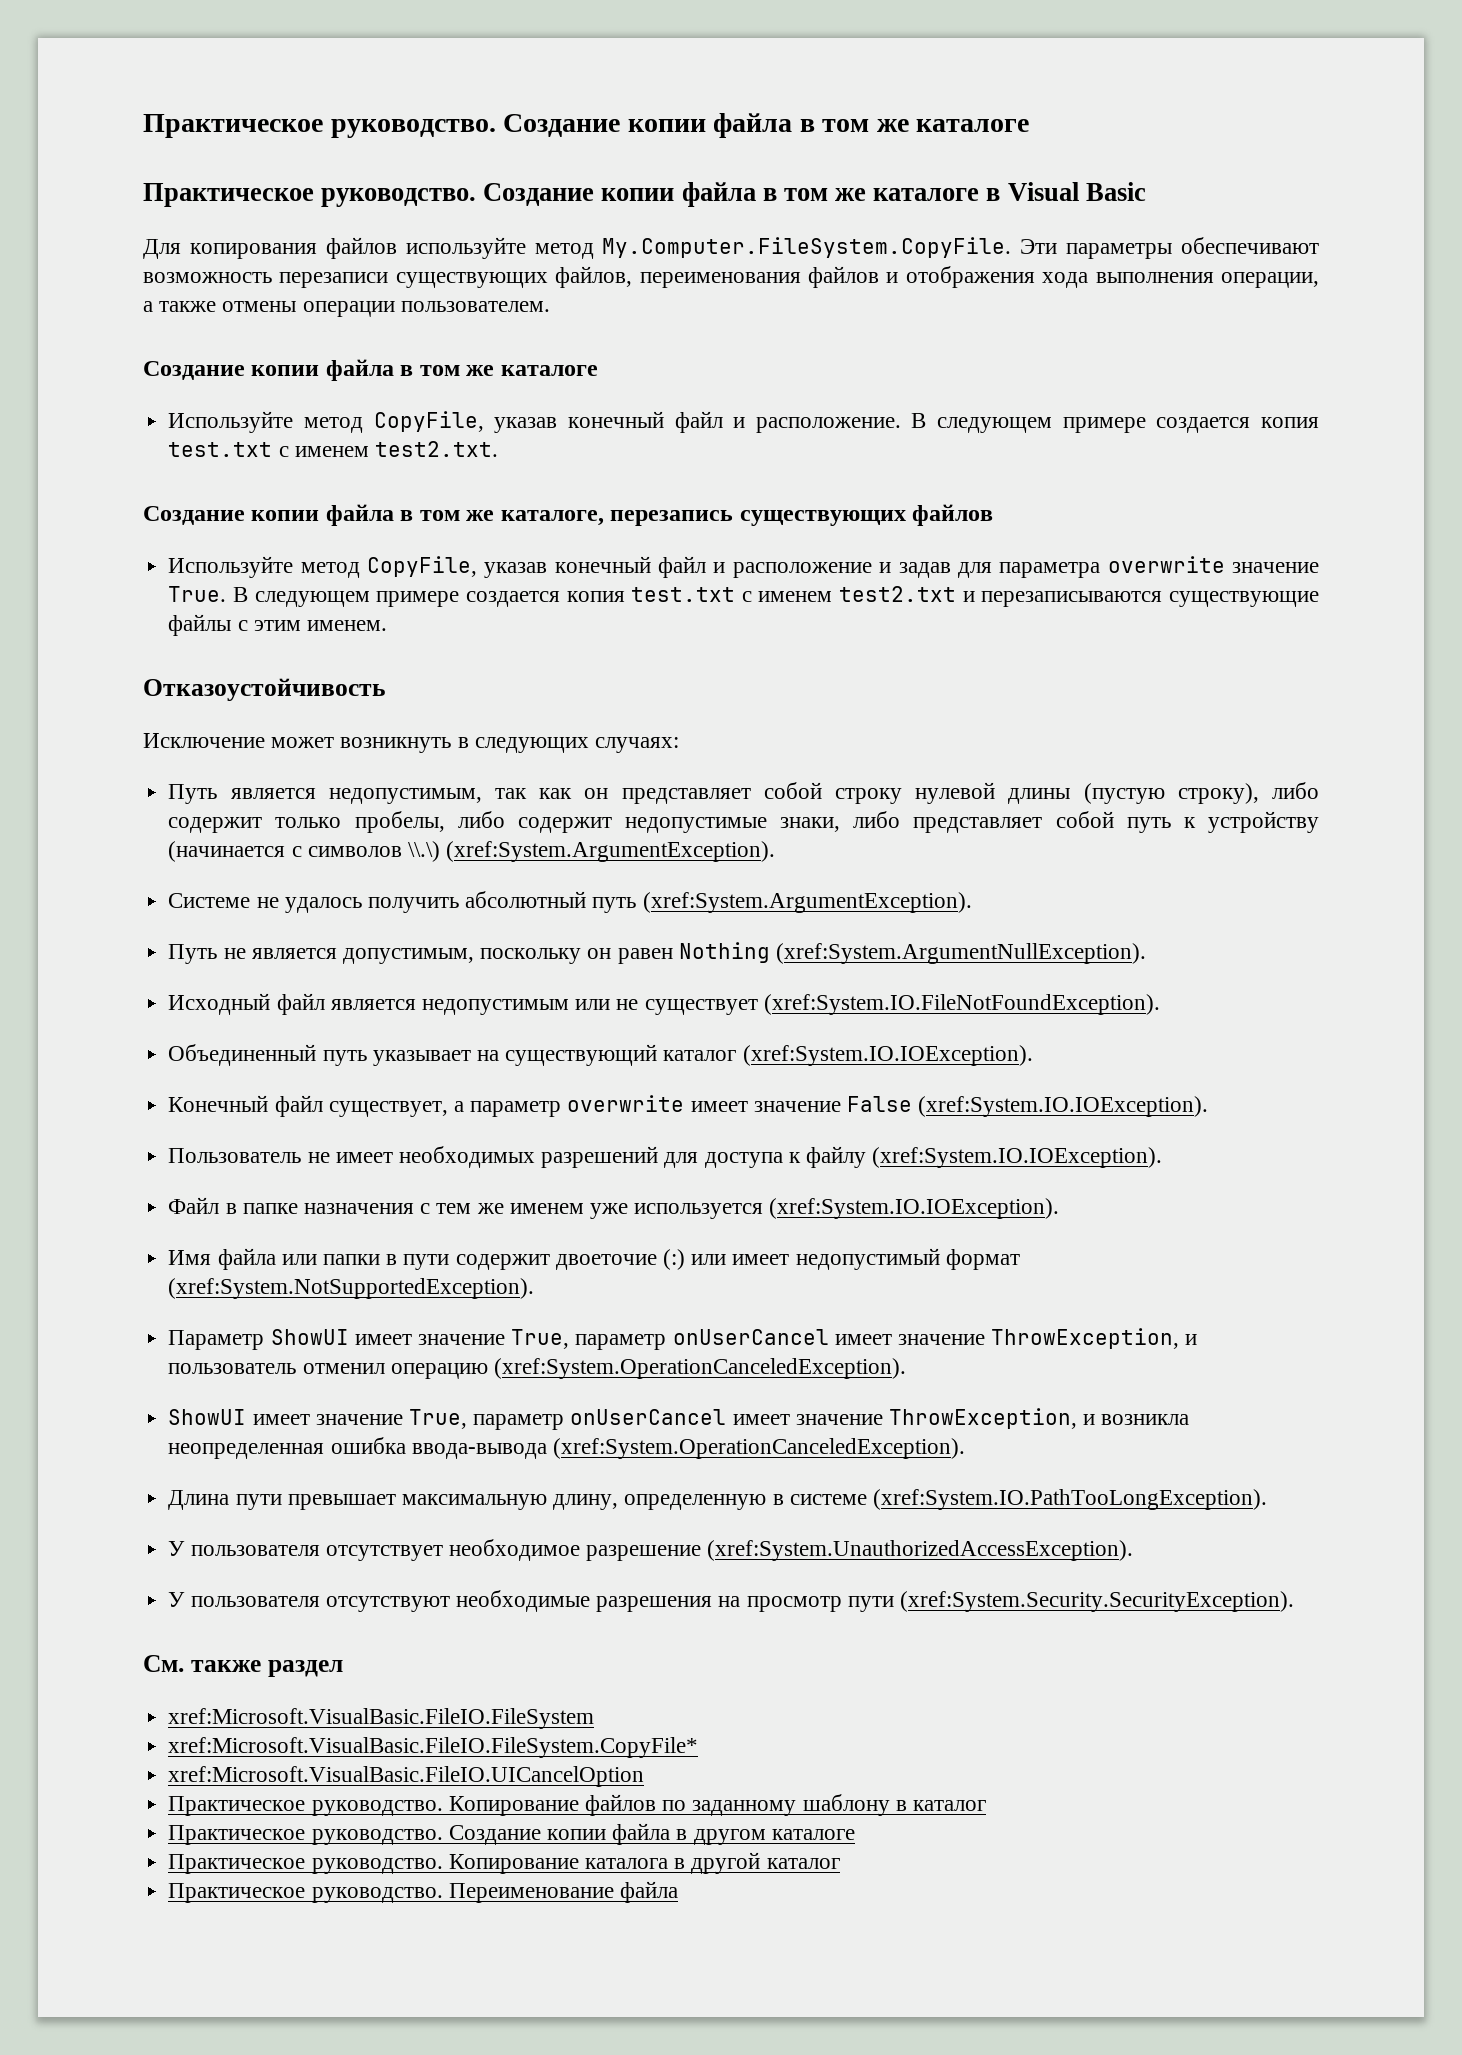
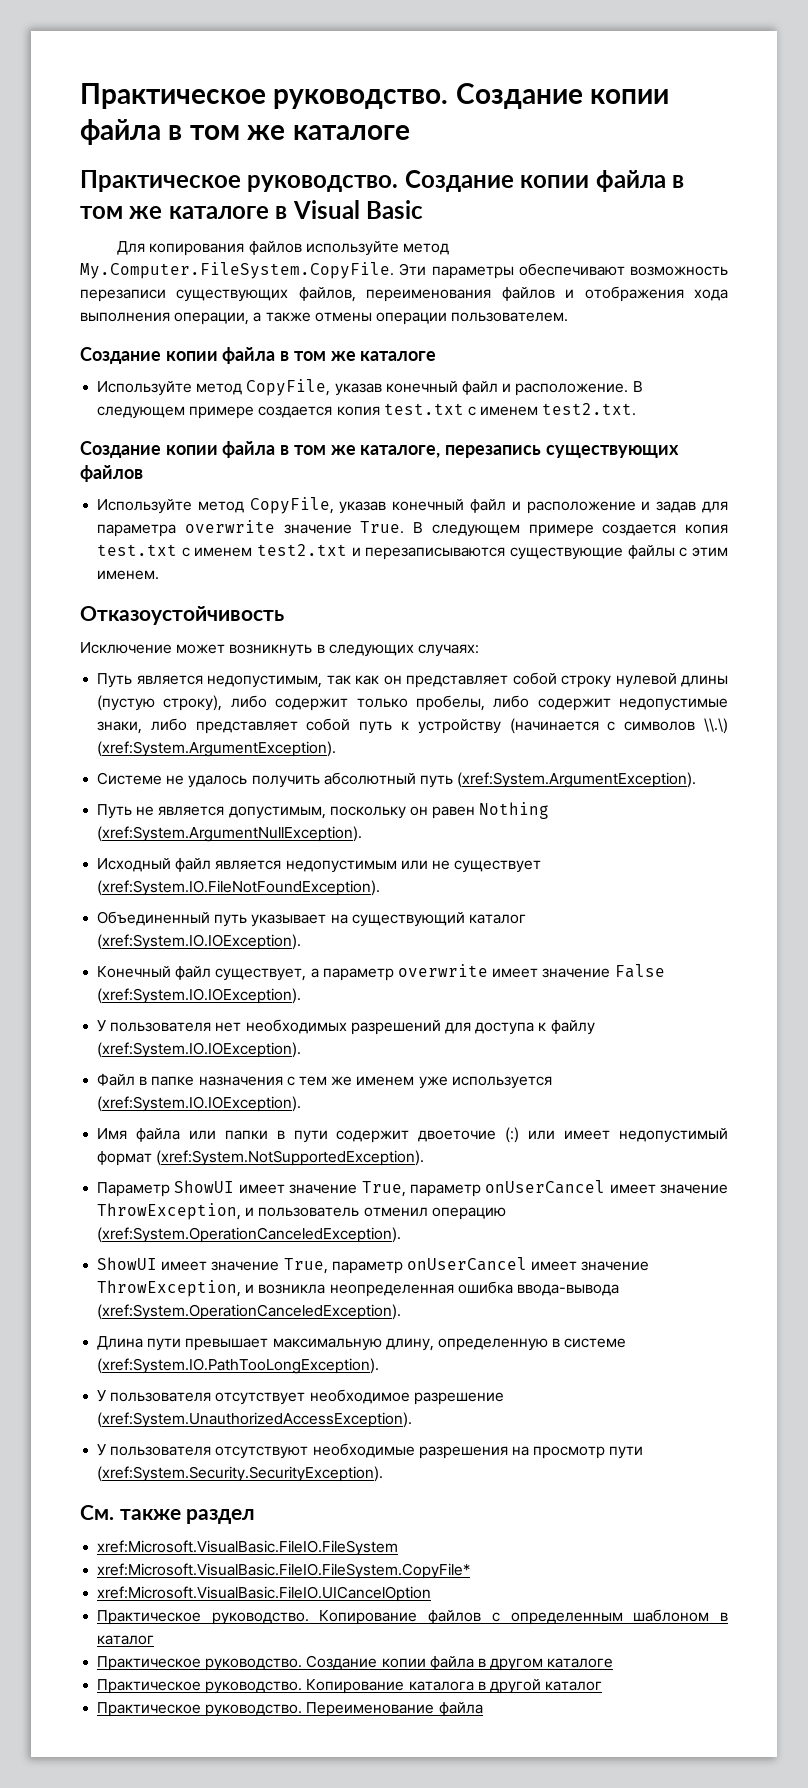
[168,1148,393,1163] Пользователь не имеет -> [97,1020,242,1032] У пользователя нет
[662,1794,890,1816] по заданному шаблону -> [491,1609,710,1625] с определенным шаблоном

